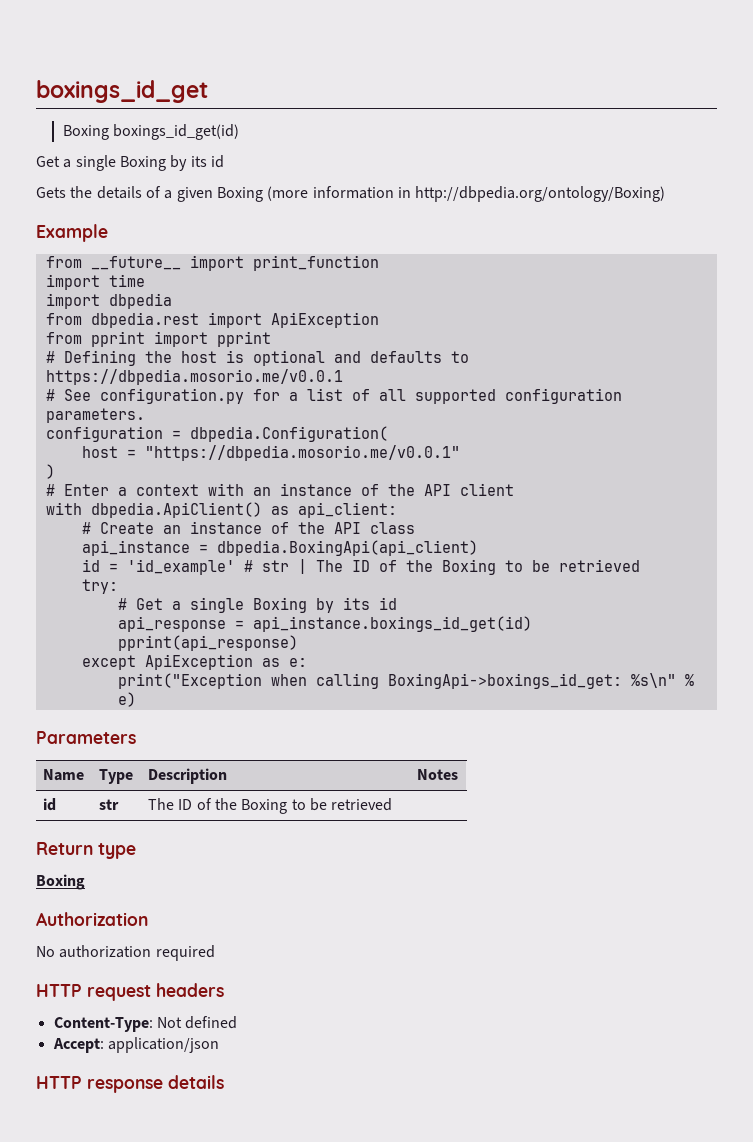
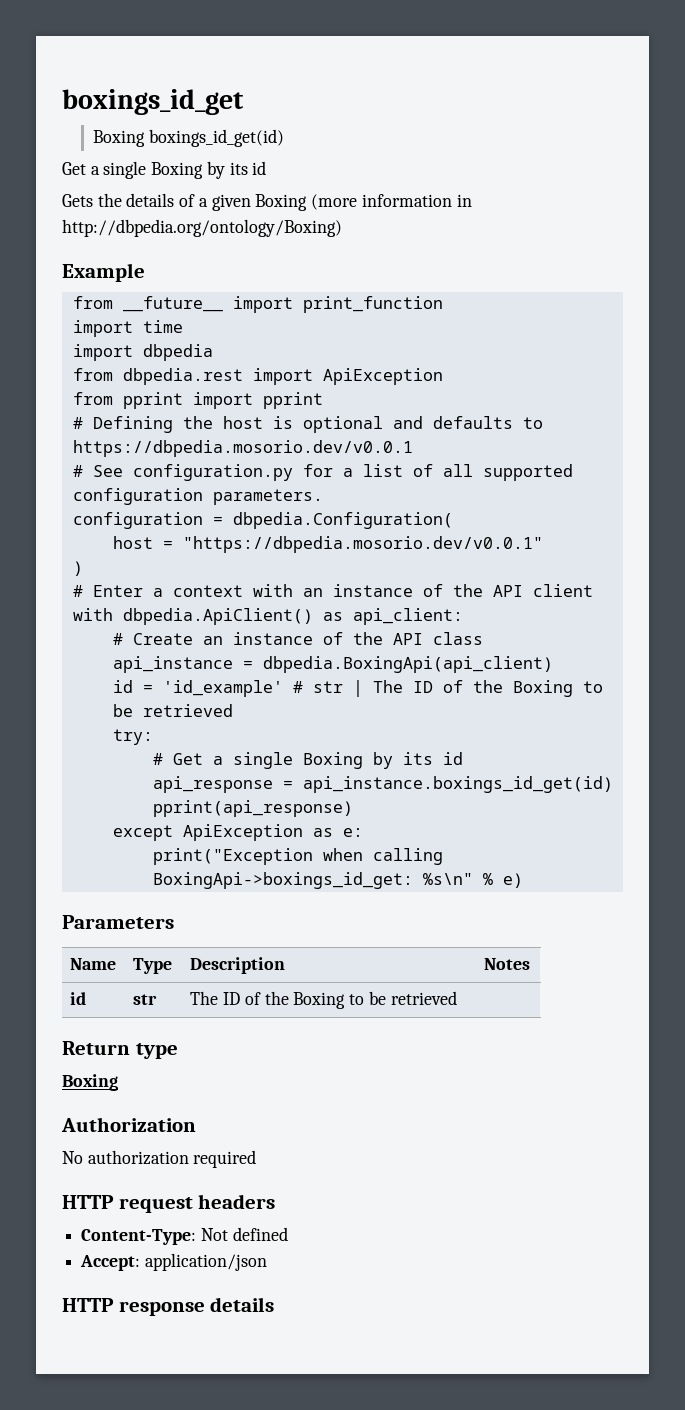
[45,369,343,385] https://dbpedia.mosorio.me/v0.0.1 -> [72,440,413,457] https://dbpedia.mosorio.dev/v0.0.1
[144,445,460,461] "https://dbpedia.mosorio.me/v0.0.1" -> [182,536,543,553] "https://dbpedia.mosorio.dev/v0.0.1"

